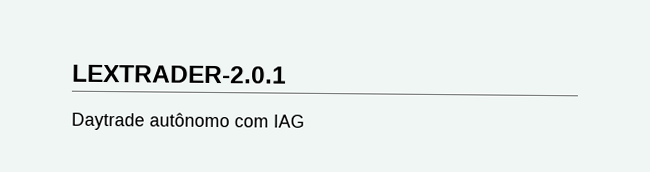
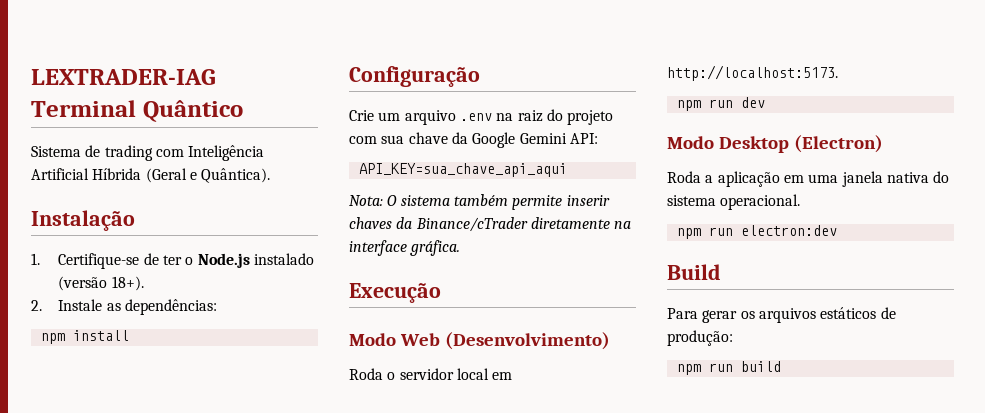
[72,64,287,84] [71,112,305,131] LEXTRADER-2.0.1 // Daytrade autônomo com IAG -> [31,69,216,85] [31,100,243,122] [31,145,265,161] [31,168,271,183] [31,210,135,231] [31,253,314,269] [58,276,144,291] [31,299,217,315] [40,330,129,344] [349,66,480,87] [349,109,614,125] [349,132,598,148] [358,163,567,177] [349,194,610,210] [349,217,632,232] [349,240,461,256] [349,283,441,303] [349,332,610,350] [349,368,513,380] [667,65,838,81] [676,97,765,111] [667,135,883,153] [667,171,950,187] [667,194,801,210] [676,225,837,239] [667,264,721,280] [667,307,896,323] [667,330,733,346] [676,361,781,375] LEXTRADER-IAG Terminal Quântico // Sistema de trading com Inteligência Artificial Híbrida (Geral e Quântica). // Instalação // 1. Certifique-se de ter o Node.js instalado (versão 18+). // 2. Instale as dependências: // npm install // Configuração // Crie um arquivo .env na raiz do projeto com sua chave da Google Gemini API: // API_KEY=sua_chave_api_aqui // Nota: O sistema também permite inserir chaves da Binance/cTrader diretamente na interface gráfica. // Execução // Modo Web (Desenvolvimento) // Roda o servidor local em http://localhost:5173. // npm run dev // Modo Desktop (Electron) // Roda a aplicação em uma janela nativa do sistema operacional. // npm run electron:dev // Build // Para gerar os arquivos estáticos de produção: // npm run build

